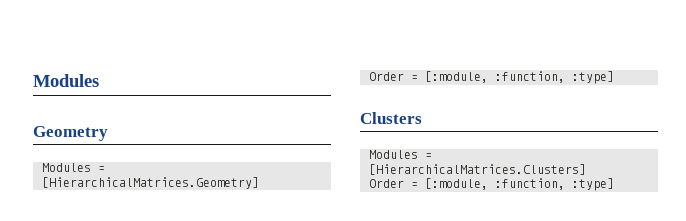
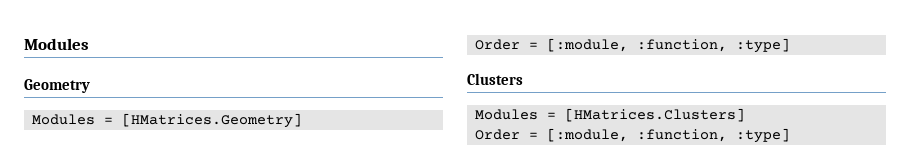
[41,177,259,189] [HierarchicalMatrices.Geometry] -> [121,113,302,128] [HMatrices.Geometry]
[368,164,586,175] [HierarchicalMatrices.Clusters] -> [564,108,745,122] [HMatrices.Clusters]

